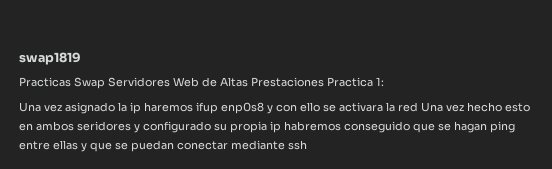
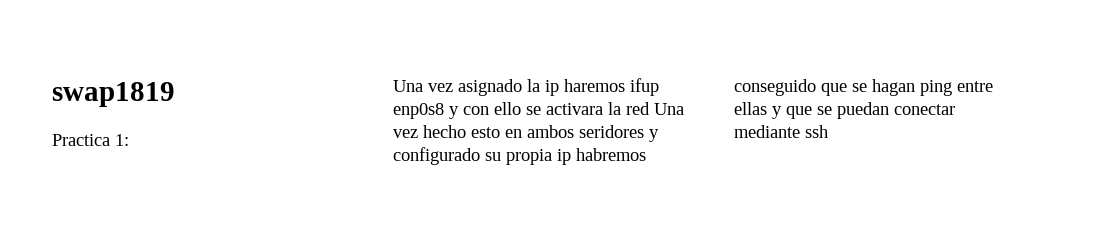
[19,77,324,89] Practicas Swap Servidores Web de Altas Prestaciones -> (175, 94) none

